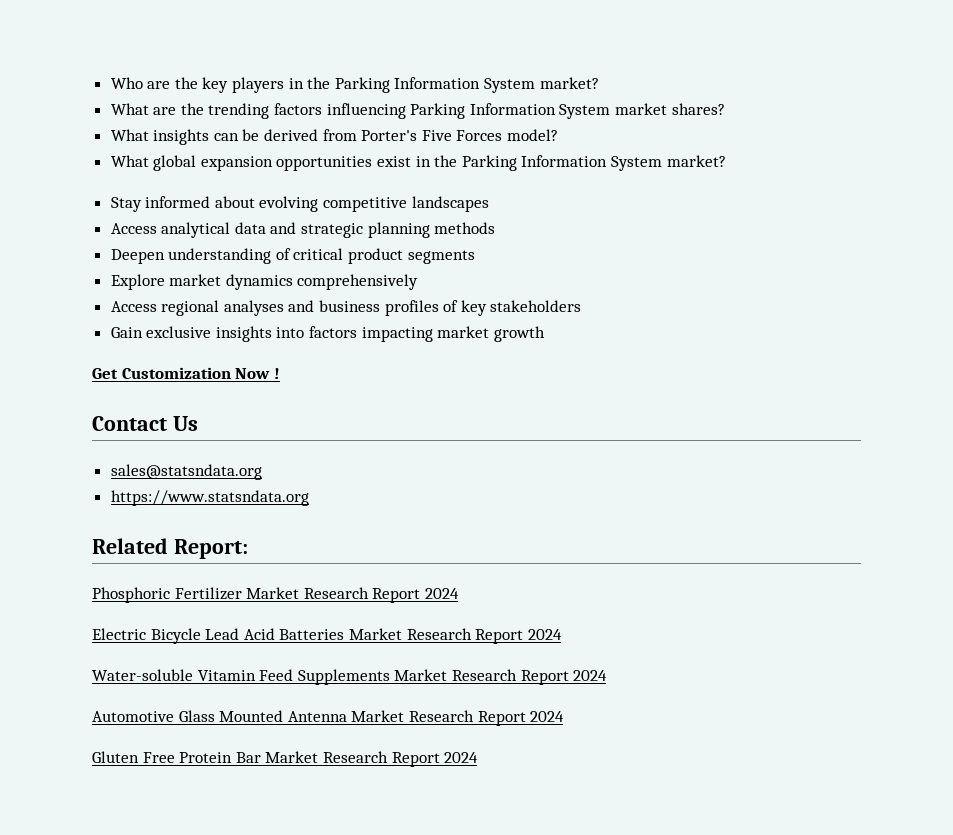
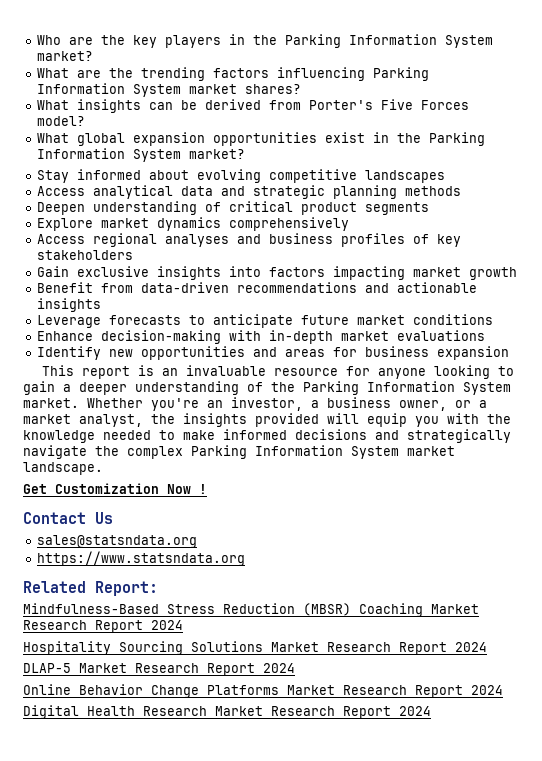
(545, 334) none -> [37,282,478,293] [37,298,102,312] [37,314,494,328] [37,330,486,344] [37,346,510,360] [41,365,514,379] [23,381,511,395] [23,397,487,411] [23,413,511,427] [23,429,511,443] [23,445,455,459] [23,462,103,475] // Benefit from data-driven recommendations and actionable insights // Leverage forecasts to anticipate future market conditions // Enhance decision-making with in-depth market evaluations // Identify new opportunities and areas for business expansion // This report is an invaluable resource for anyone looking to gain a deeper understanding of the Parking Information System market. Whether you're an investor, a business owner, or a market analyst, the insights provided will equip you with the knowledge needed to make informed decisions and strategically navigate the complex Parking Information System market landscape.
[92,587,459,603] [92,628,562,644] [92,669,608,685] [92,710,565,726] [92,751,261,763] Phosphoric Fertilizer Market Research Report 2024 // Electric Bicycle Lead Acid Batteries Market Research Report 2024 // Water-soluble Vitamin Feed Supplements Market Research Report 2024 // Automotive Glass Mounted Antenna Market Research Report 2024 // Gluten Free Protein Bar -> [23,603,479,617] [23,620,183,633] [23,641,487,655] [23,663,295,676] [23,684,503,698] [23,705,207,719] Mindfulness-Based Stress Reduction (MBSR) Coaching Market Research Report 2024 // Hospitality Sourcing Solutions Market Research Report 2024 // DLAP-5 Market Research Report 2024 // Online Behavior Change Platforms Market Research Report 2024 // Digital Health Research

